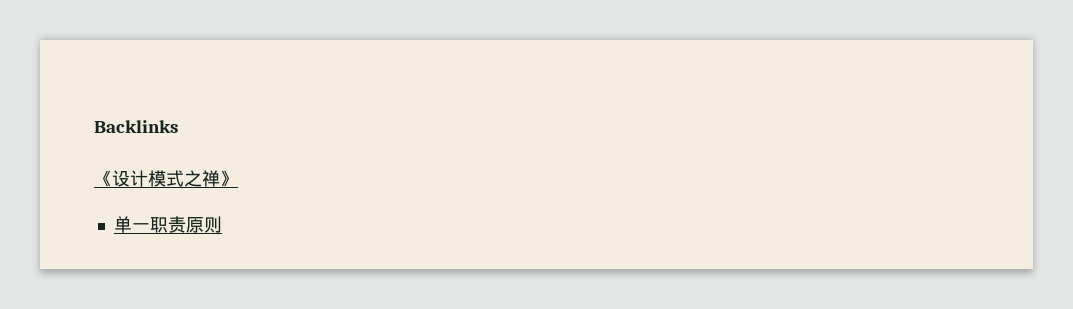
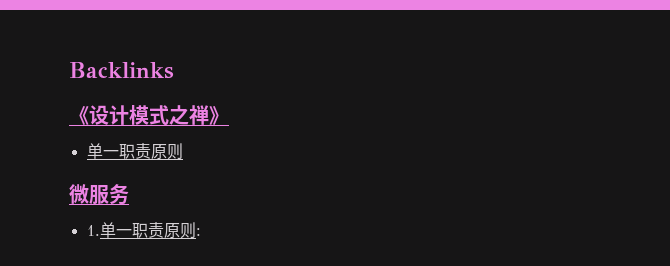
(222, 224) none -> [69,184,129,205] [86,222,201,239] // 微服务 // 1.单一职责原则:

